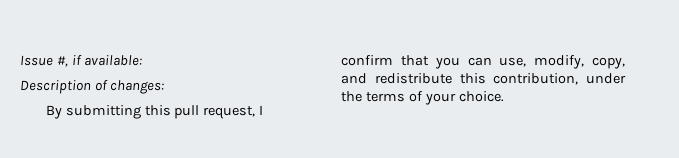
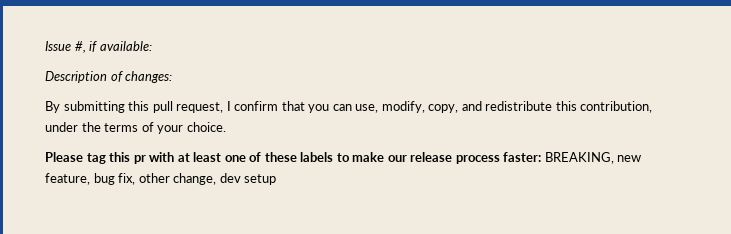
(504, 96) none -> [45,152,642,164] [45,173,277,185] // Please tag this pr with at least one of these labels to make our release process faster: BREAKING, new feature, bug fix, other change, dev setup

